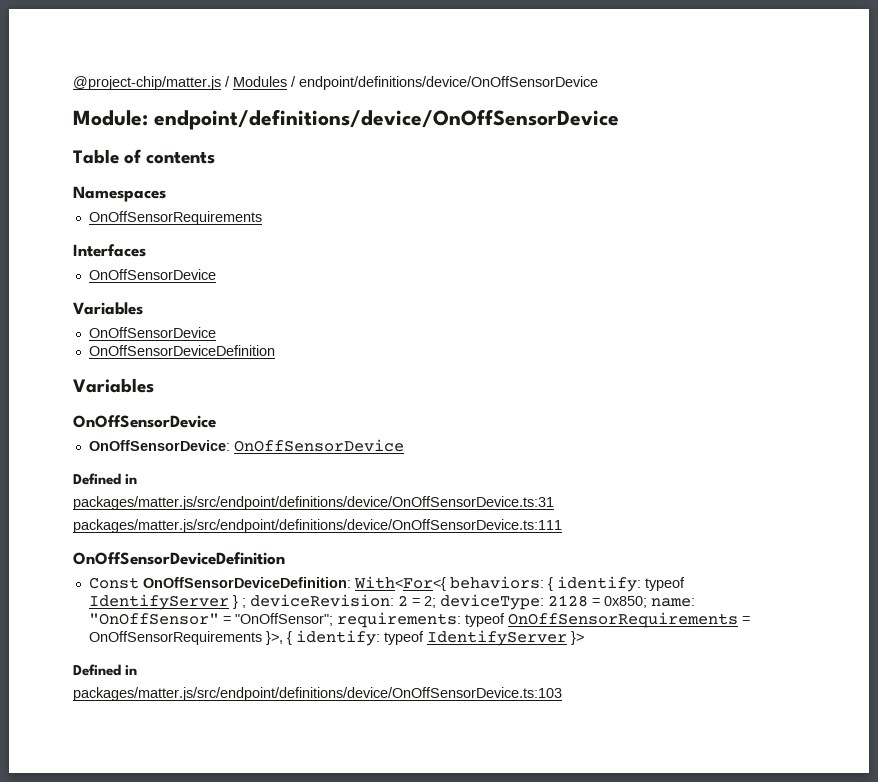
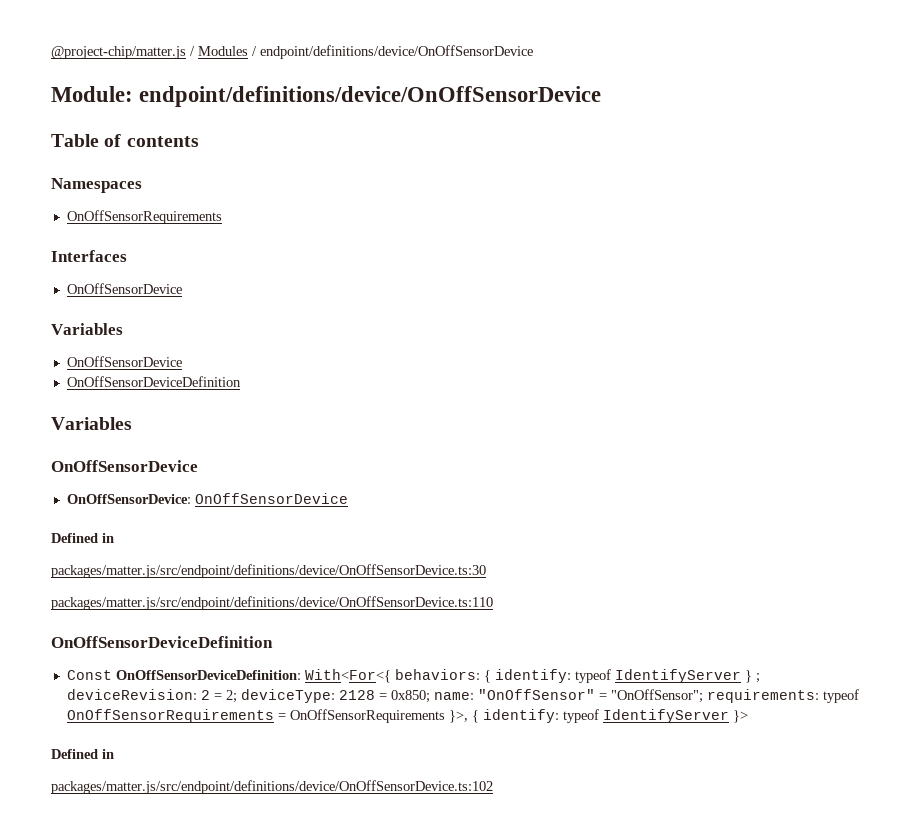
[73,496,554,510] [73,519,562,533] packages/matter.js/src/endpoint/definitions/device/OnOffSensorDevice.ts:31 // packages/matter.js/src/endpoint/definitions/device/OnOffSensorDevice.ts:111 -> [51,564,486,578] [51,596,493,610] packages/matter.js/src/endpoint/definitions/device/OnOffSensorDevice.ts:30 // packages/matter.js/src/endpoint/definitions/device/OnOffSensorDevice.ts:110
[73,687,562,701] packages/matter.js/src/endpoint/definitions/device/OnOffSensorDevice.ts:103 -> [51,780,493,794] packages/matter.js/src/endpoint/definitions/device/OnOffSensorDevice.ts:102

